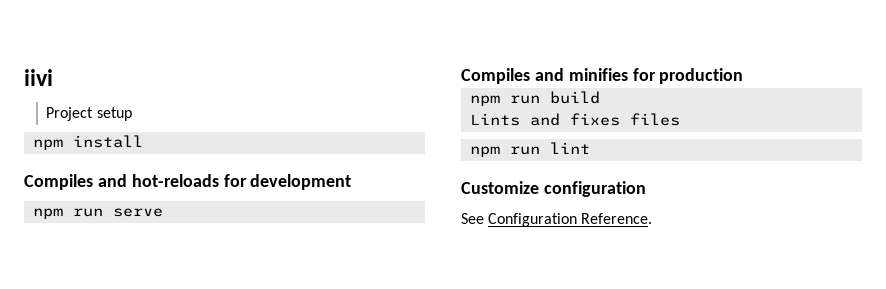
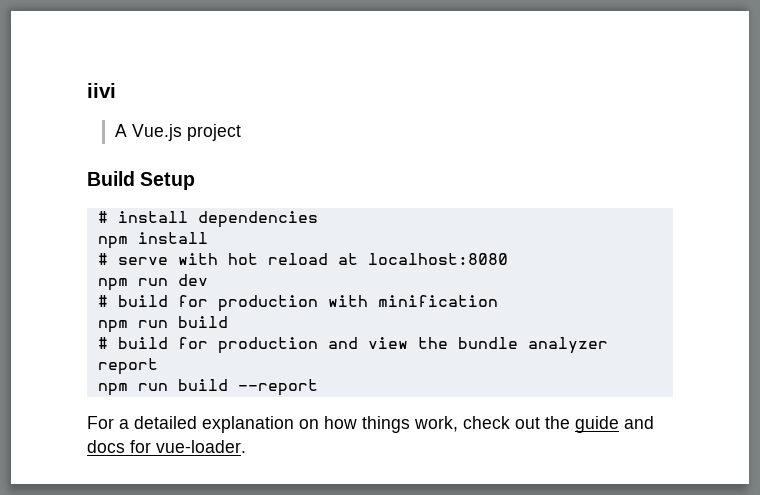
[46,107,132,121] [33,135,144,150] [24,174,352,190] [33,208,164,219] [461,68,744,84] Project setup // npm install // Compiles and hot-reloads for development // npm run serve // Compiles and minifies for production -> [114,124,241,141] [87,171,196,190] [97,211,318,228] [97,232,208,249] [97,253,508,265] [97,274,208,291] [97,295,498,312] A Vue.js project // Build Setup // # install dependencies // npm install // # serve with hot reload at localhost:8080 // npm run dev // # build for production with minification
[470,113,681,126] [470,142,591,157] [461,181,646,197] [461,213,653,227] Lints and fixes files // npm run lint // Customize configuration // See Configuration Reference. -> [97,337,608,354] [97,358,158,375] [97,379,318,396] [87,416,654,433] [87,440,246,453] # build for production and view the bundle analyzer report // npm run build --report // For a detailed explanation on how things work, check out the guide and docs for vue-loader.

